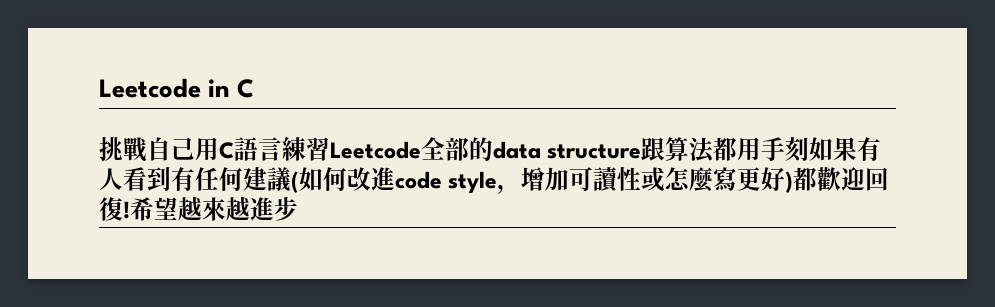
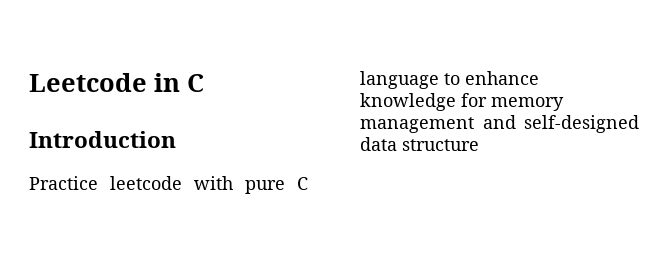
[99,137,882,163] [99,167,890,194] [99,197,298,221] 挑戰自己用C語言練習Leetcode全部的data structure跟算法都用手刻如果有人看到有任何建議(如何改進code style，增加可讀性或怎麼寫更好)都歡迎回復!希望越來越進步 -> [29,131,176,148] [29,176,308,194] [360,71,539,89] [360,93,564,111] [360,115,639,133] [360,137,479,151] Introduction // Practice leetcode with pure C language to enhance knowledge for memory management and self-designed data structure

